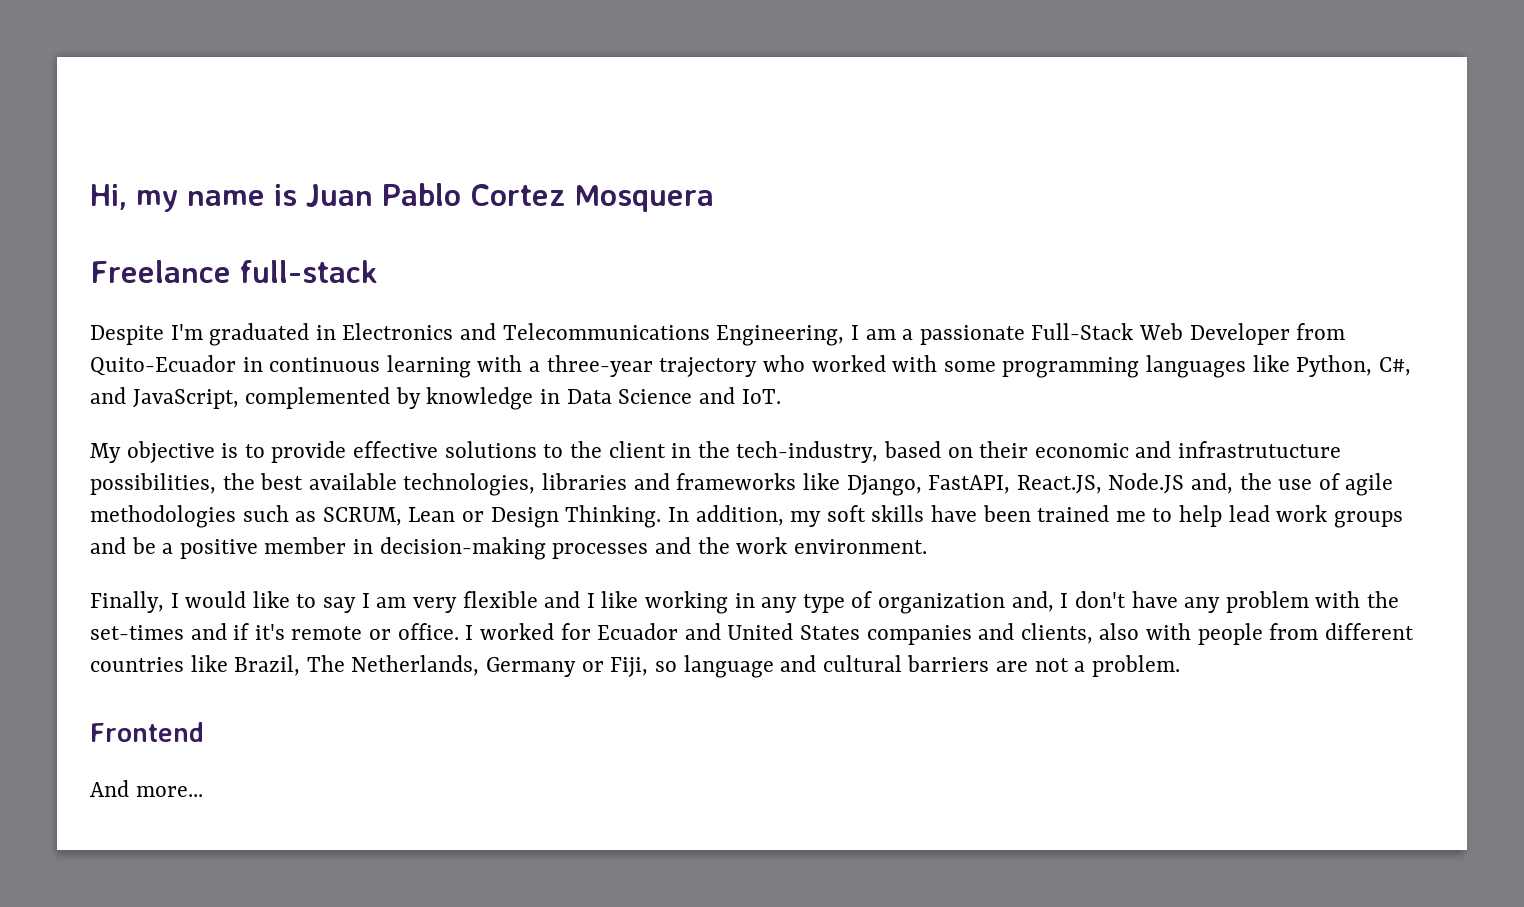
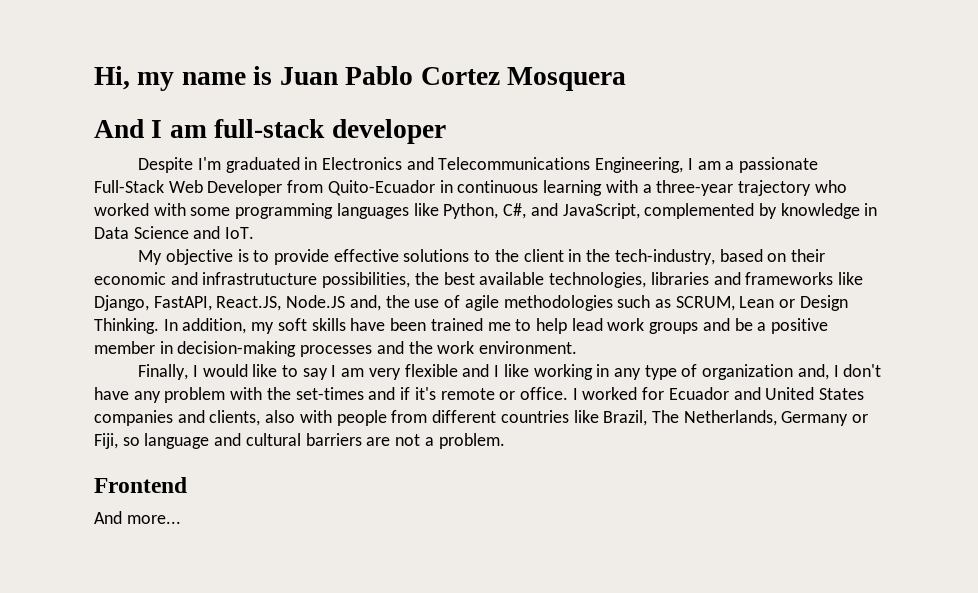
[90,260,231,283] Freelance -> [94,119,207,138] And I am
(378, 271) none -> [331,119,446,144] developer

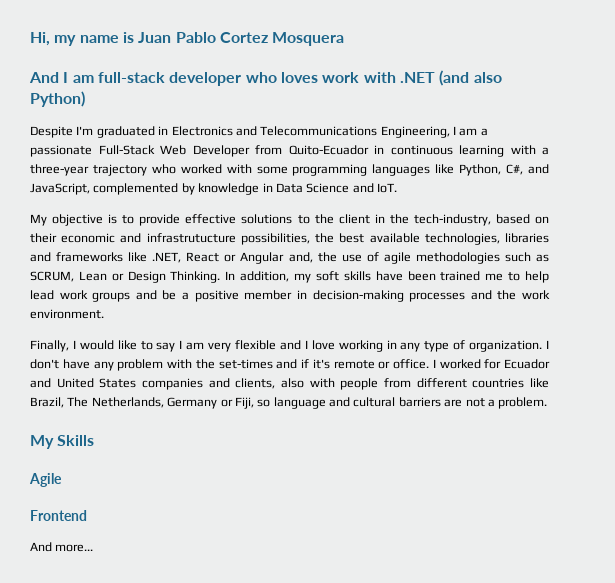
(446, 131) none -> [245,70,502,86] [30,91,85,107] who loves work with .NET (and also Python)
[94,295,346,311] Django, FastAPI, React.JS, Node.JS -> [152,252,285,264] .NET, React or Angular
[503,364,529,377] like -> [311,340,335,350] love
[702,364,829,380] organization and, -> [469,340,543,352] organization.
(505, 441) none -> [30,435,95,449] [29,473,62,487] // My Skills // Agile

